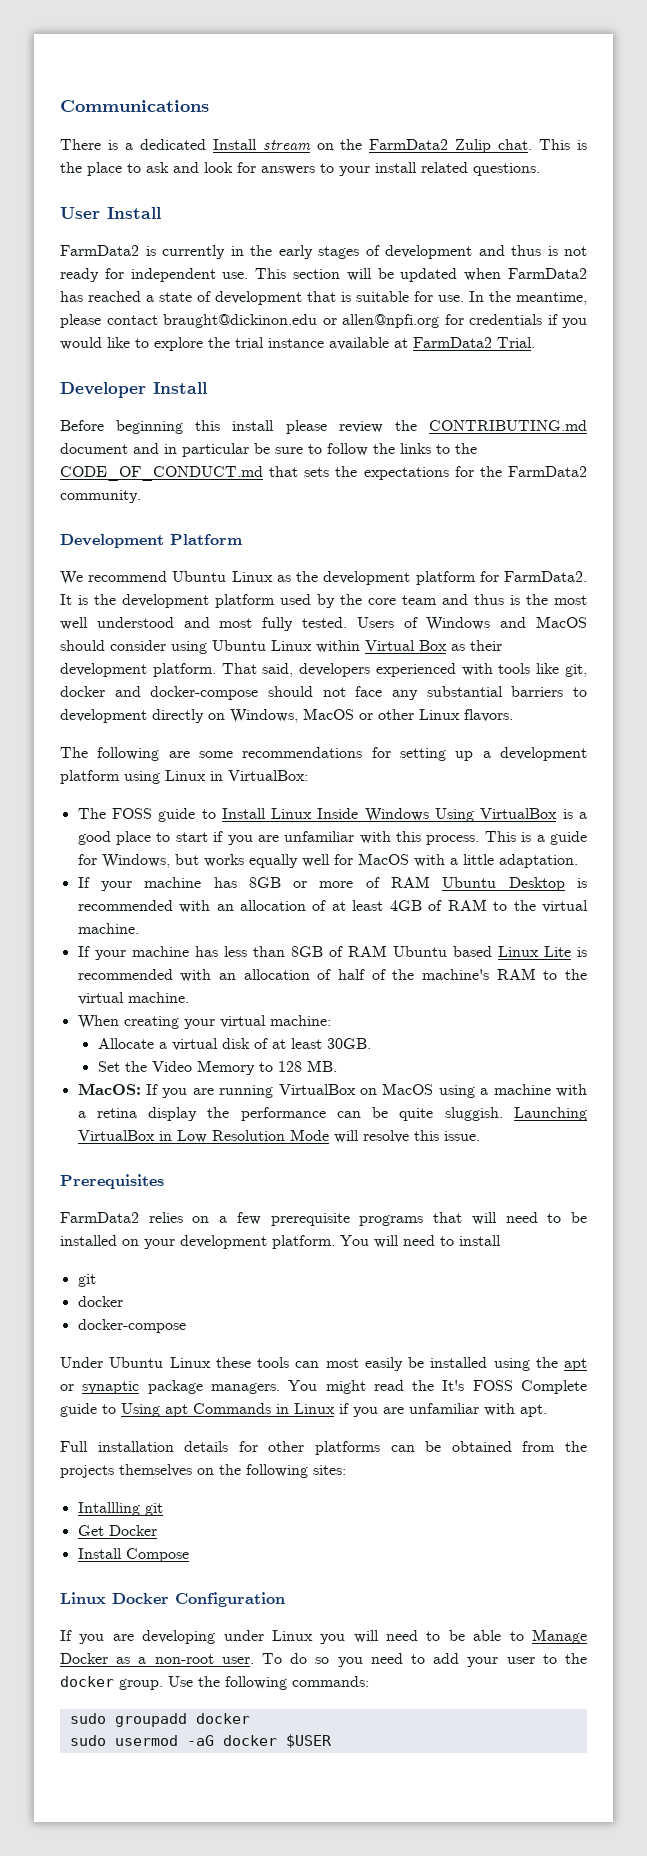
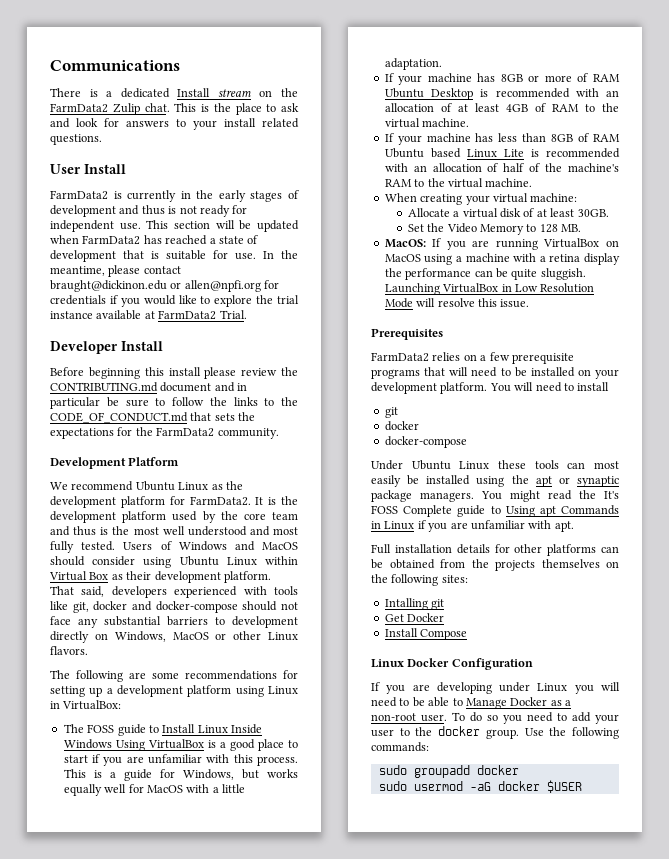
[77,1502,140,1516] Intallling -> [384,598,428,610] Intalling

